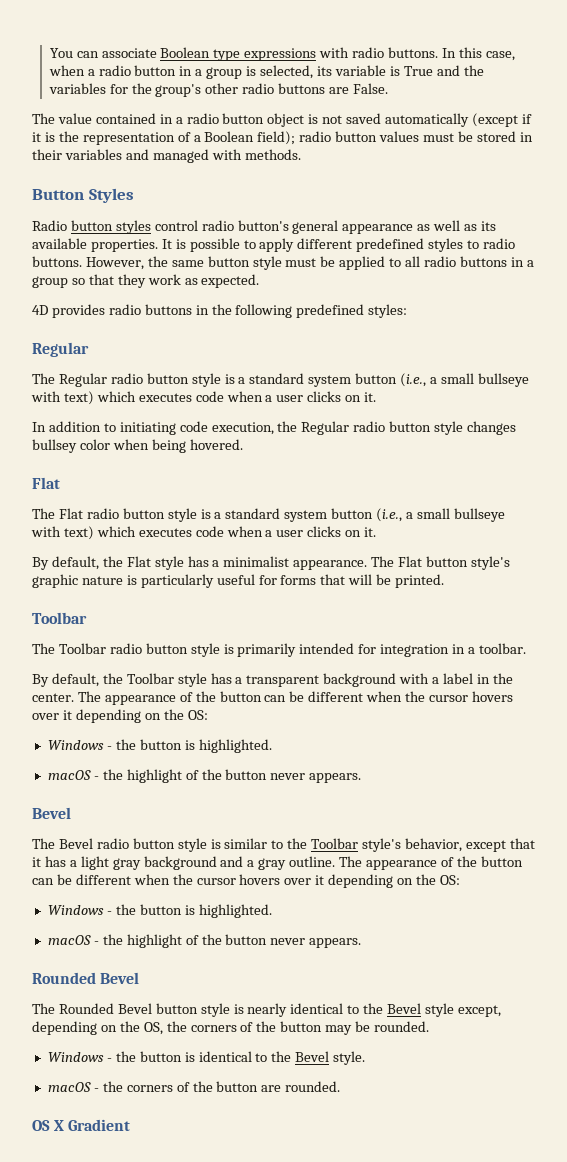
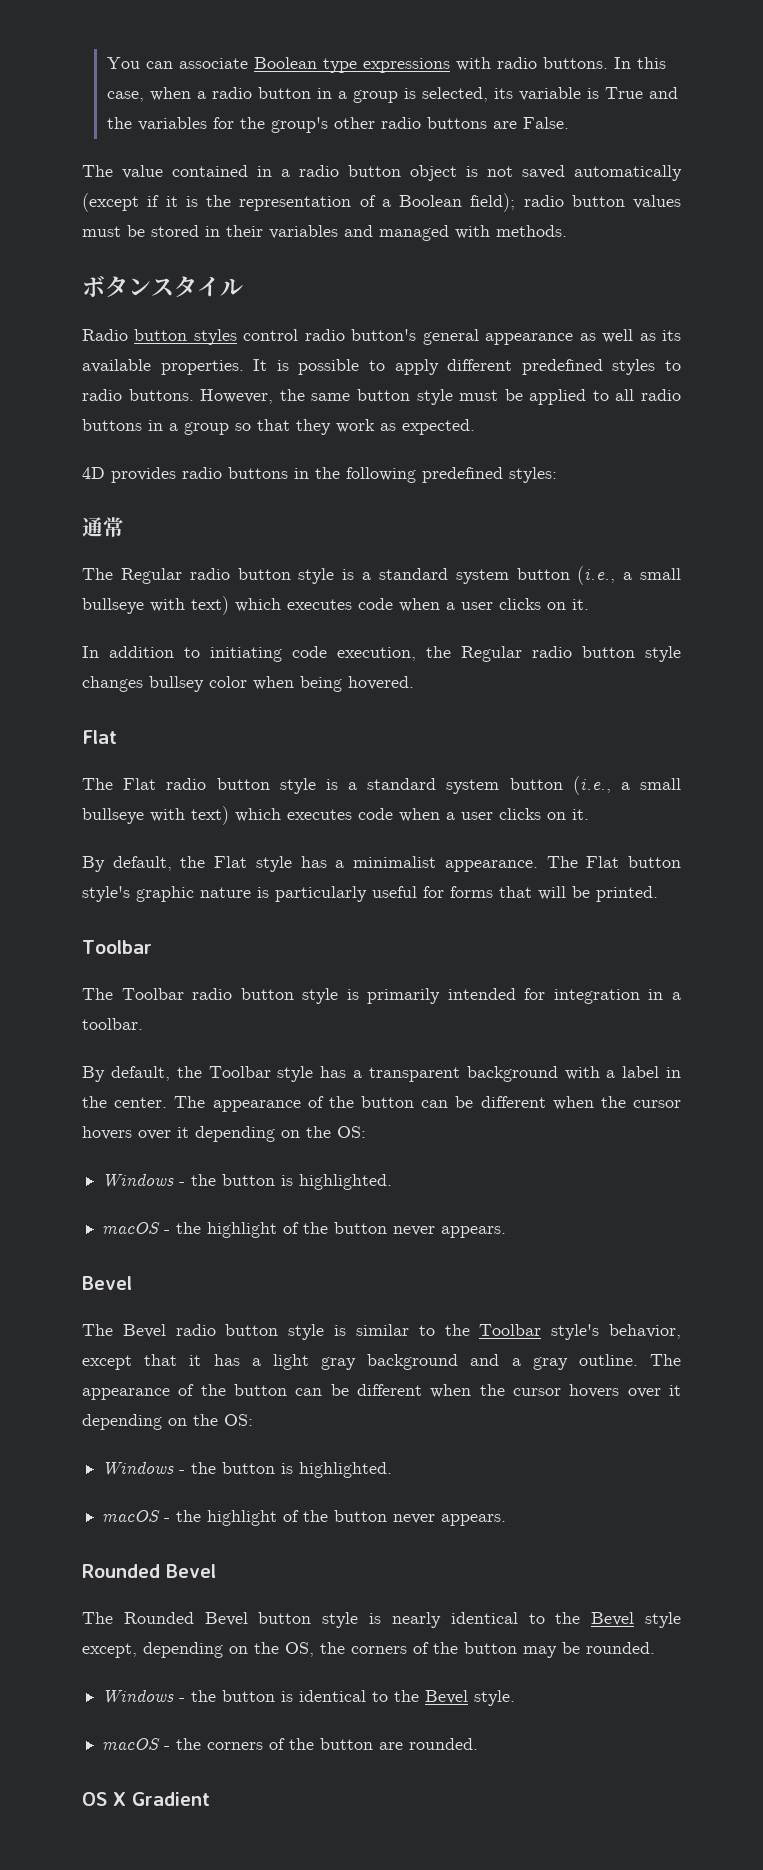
[32,188,134,203] Button Styles -> [82,275,243,298] ボタンスタイル
[32,342,89,357] Regular -> [82,517,124,537] 通常

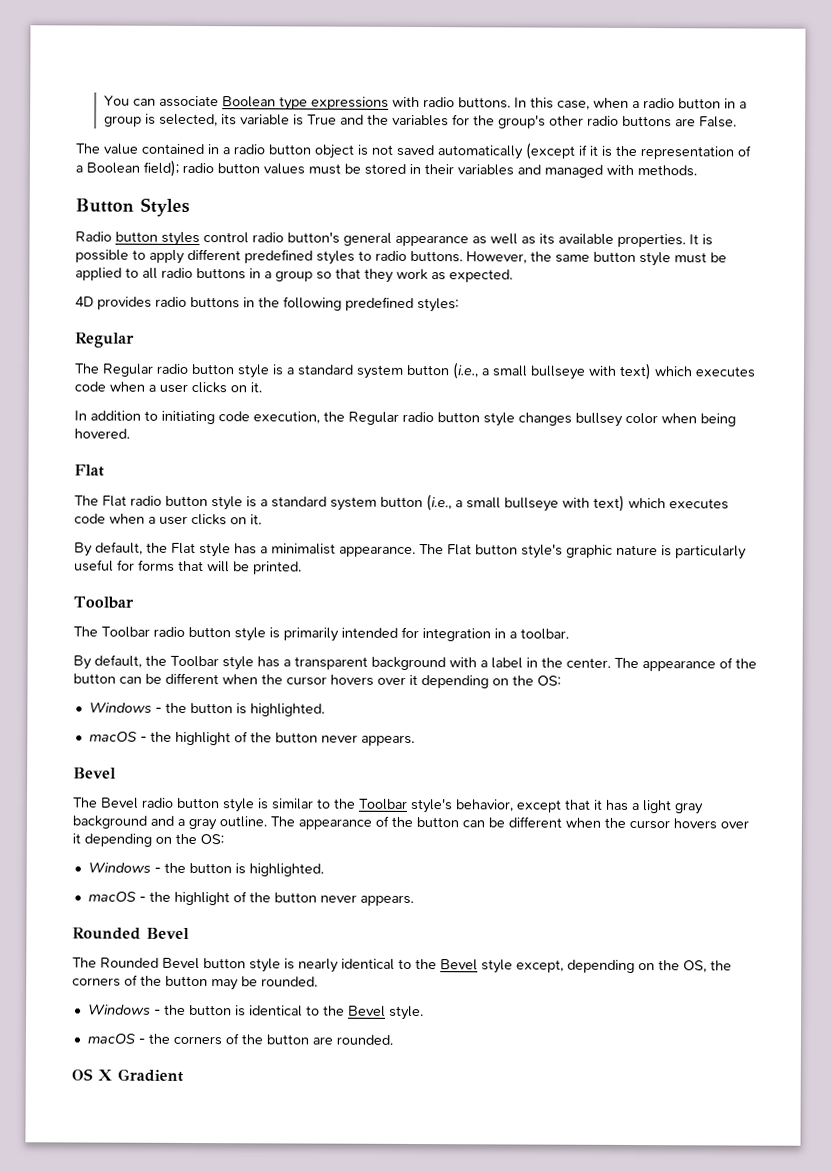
[82,275,243,298] ボタンスタイル -> [75,197,190,217] Button Styles
[82,517,124,537] 通常 -> [75,332,135,348] Regular

